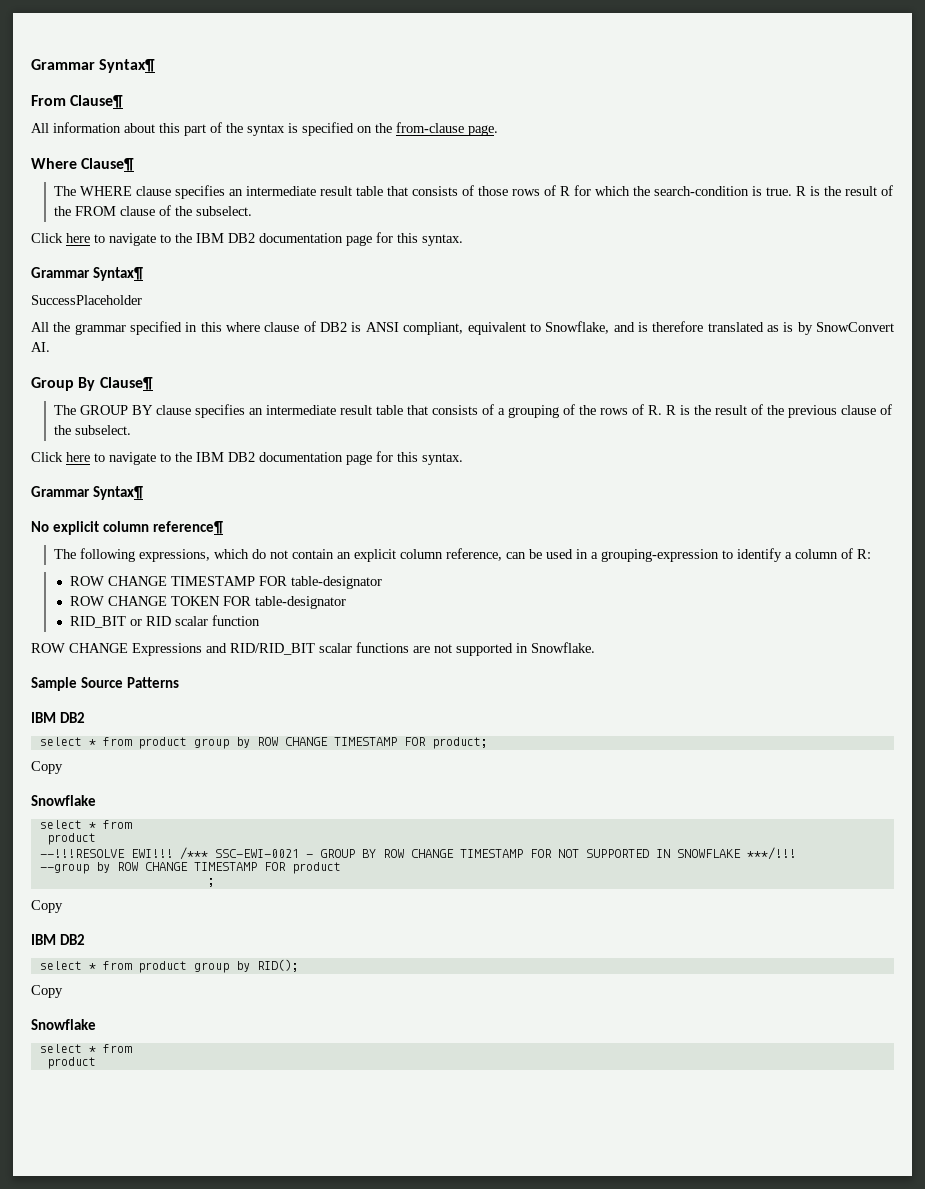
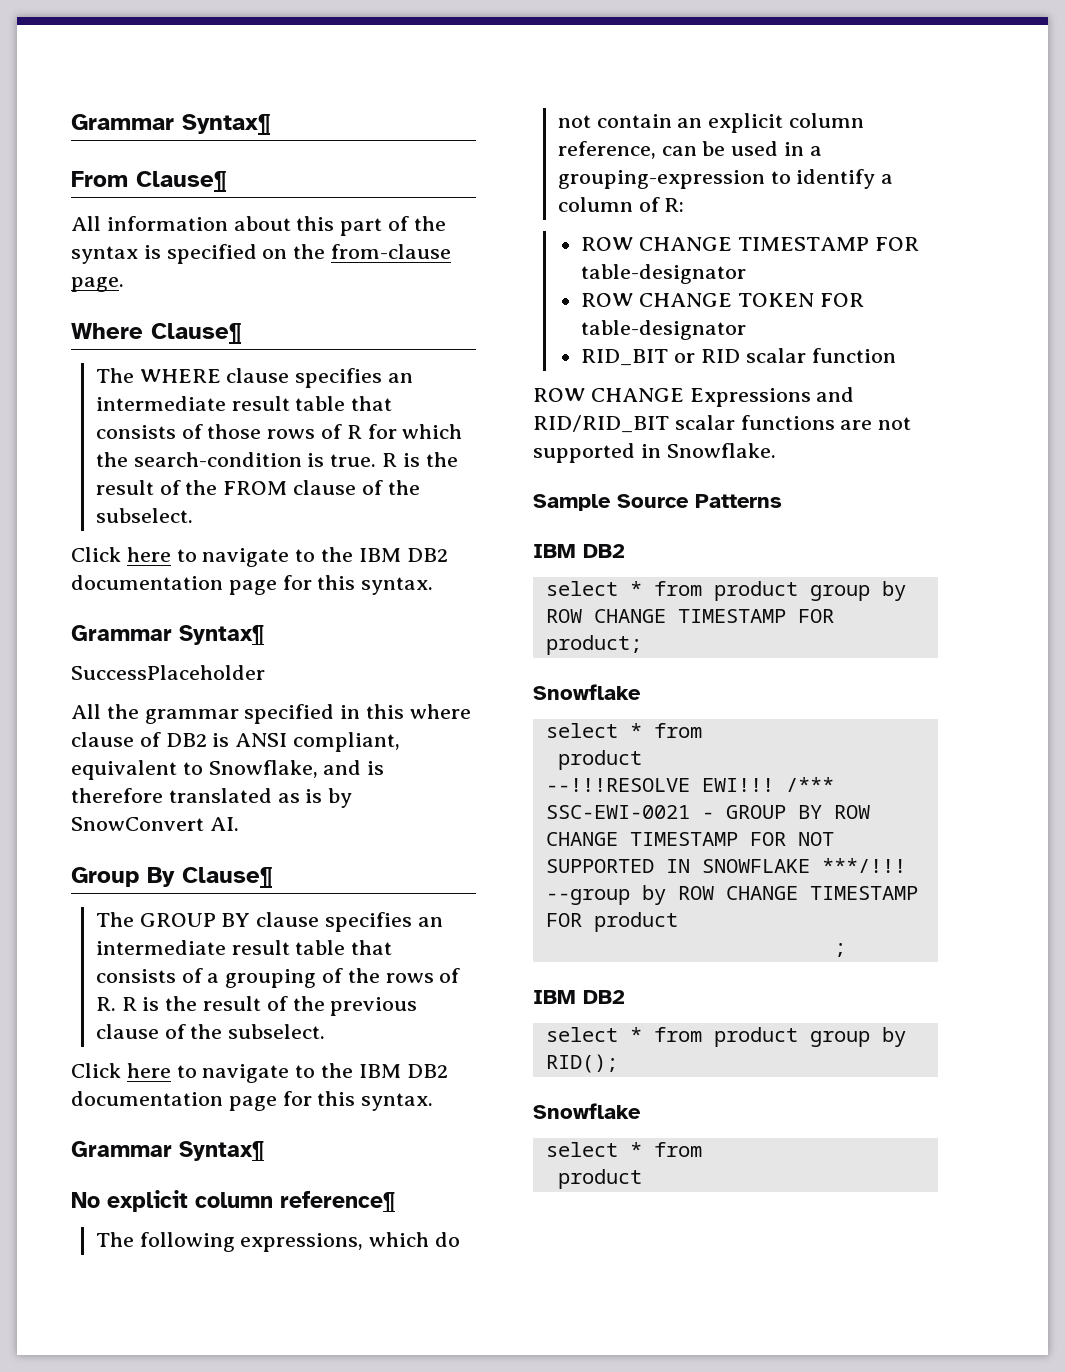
[31,761,63,774] // Copy -> (642, 645) none
[31,900,63,913] // Copy -> (846, 950) none
[31,985,63,998] // Copy -> (618, 1063) none

